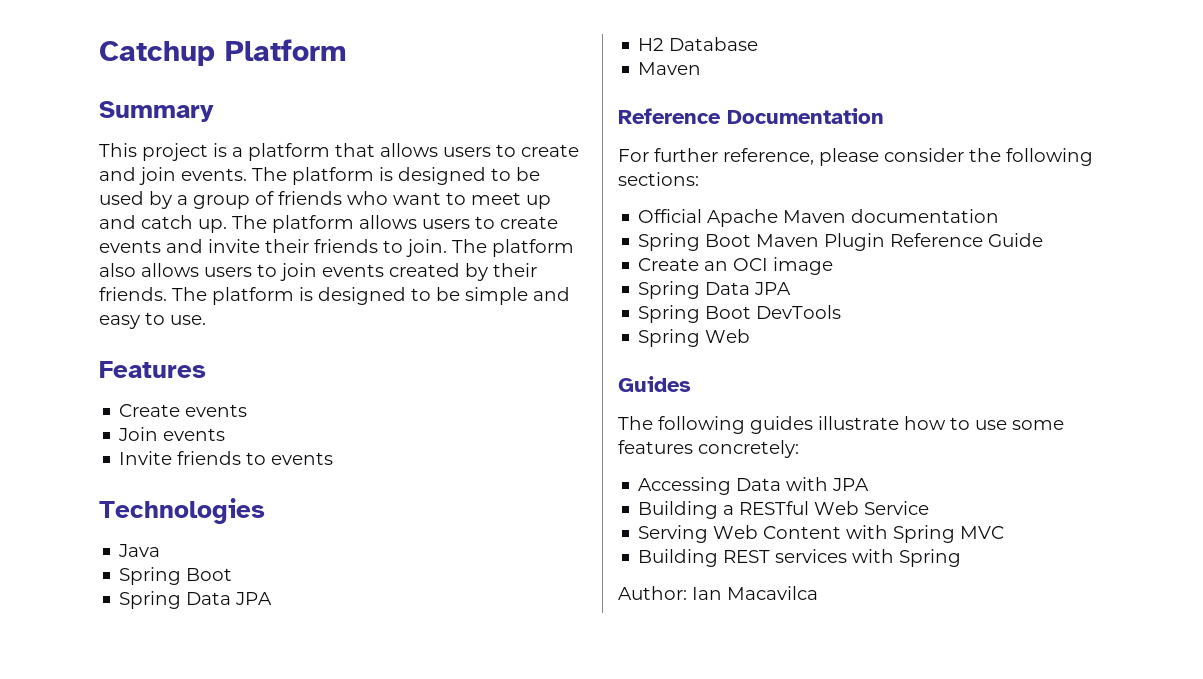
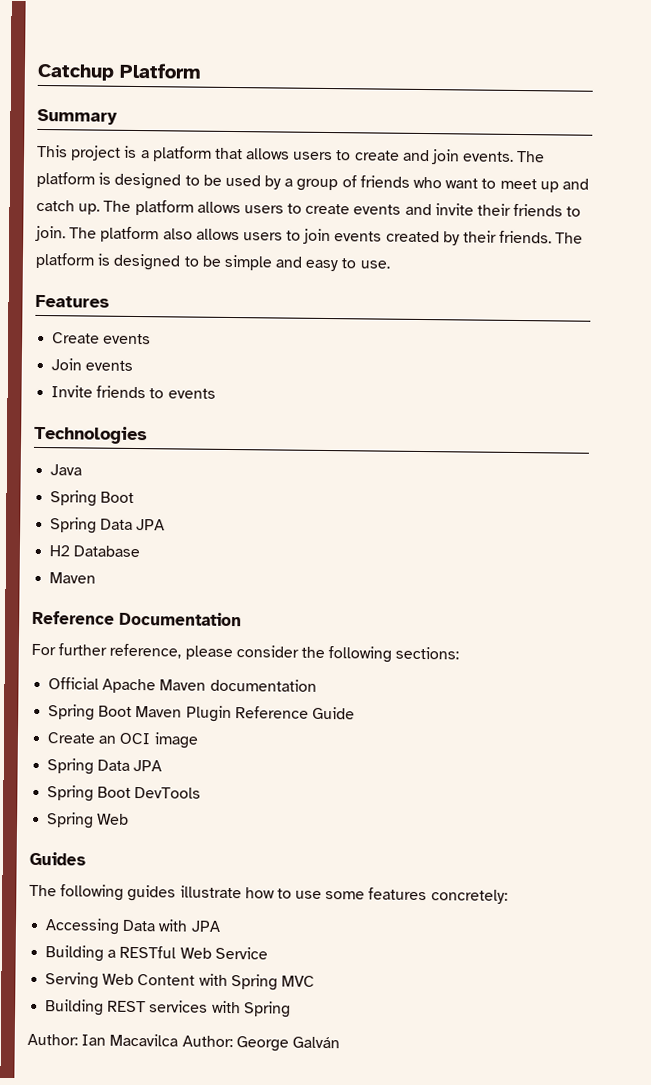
(818, 593) none -> [181,1035,340,1052] Author: George Galván

